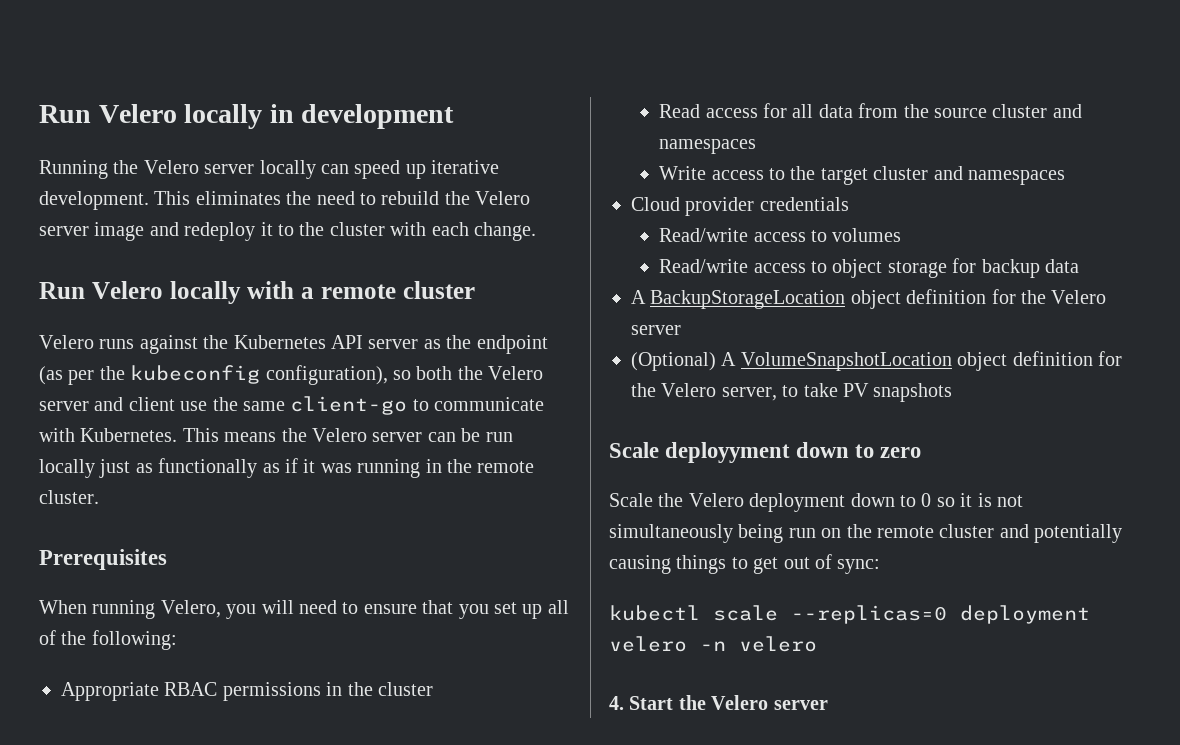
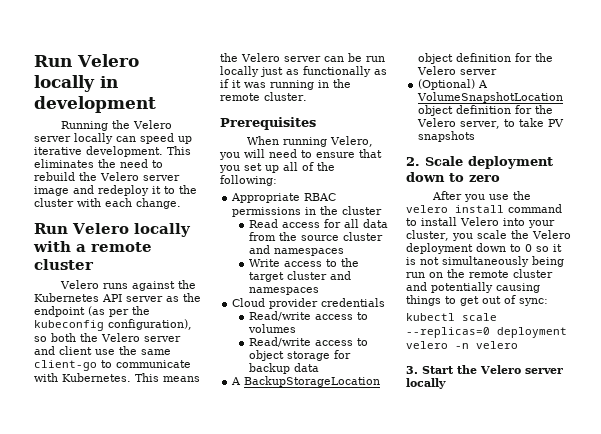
[609,442,791,463] Scale deployyment -> [406,156,553,169] 2. Scale deployment
[609,493,653,507] Scale -> [432,191,532,202] [406,204,562,213] [406,217,555,228] [406,230,507,241] After you use the velero install command to install Velero into your cluster, you scale
[609,696,624,710] 4. -> [406,366,418,374] 3.
(828, 705) none -> [406,378,446,389] locally

